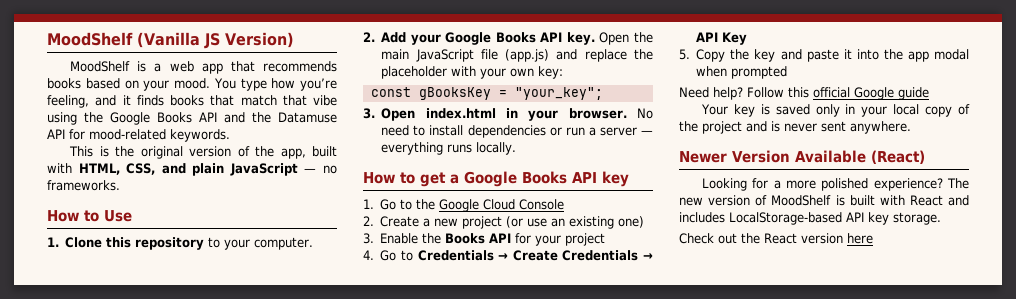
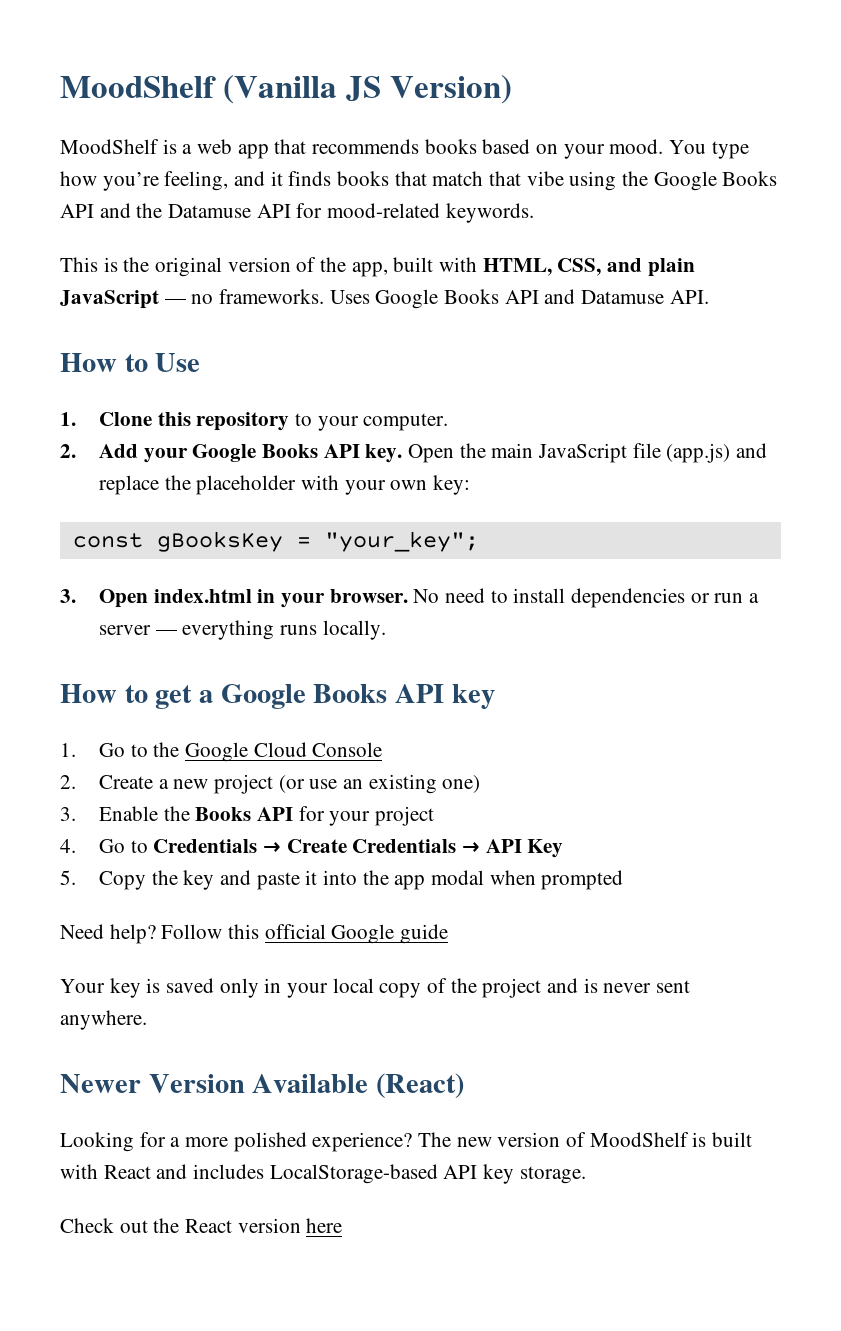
(120, 185) none -> [329,289,709,309] Uses Google Books API and Datamuse API.

